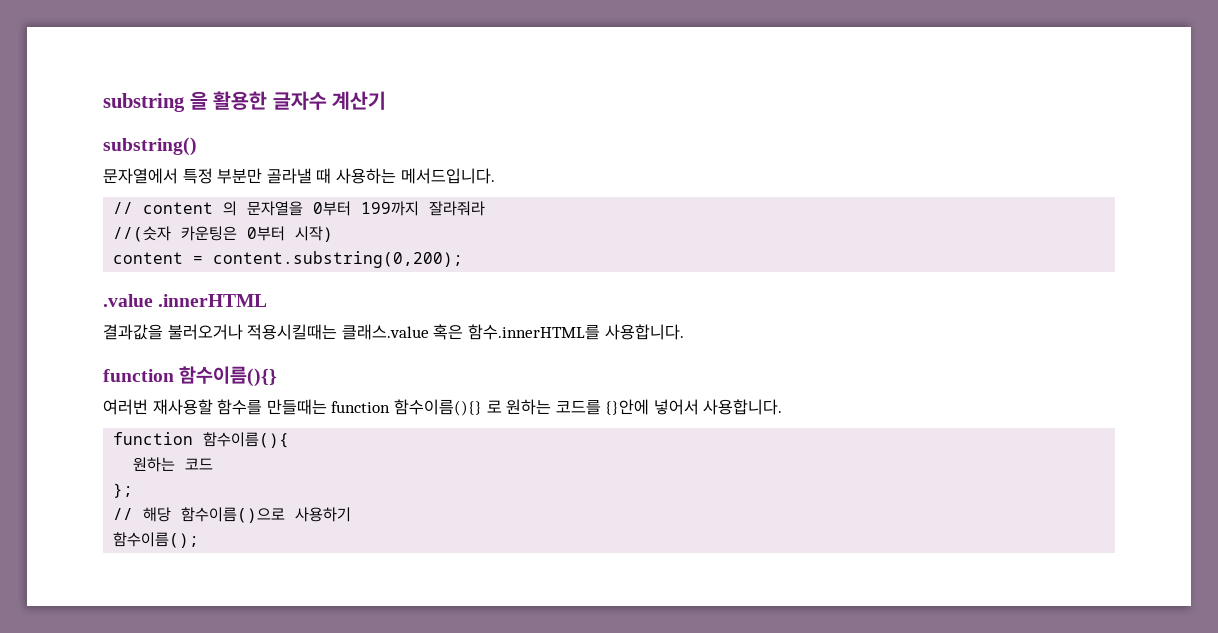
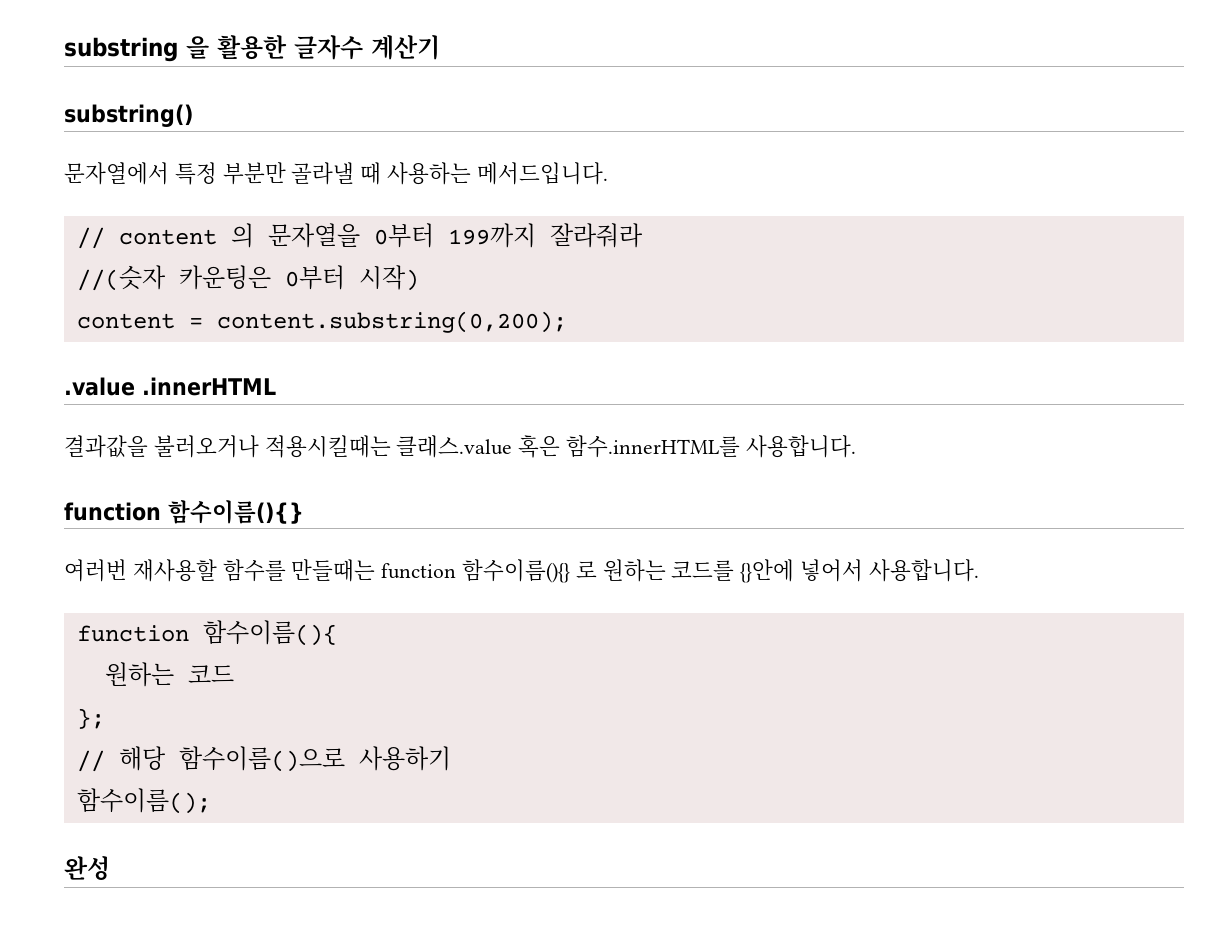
(200, 540) none -> [64,856,110,880] // 완성

